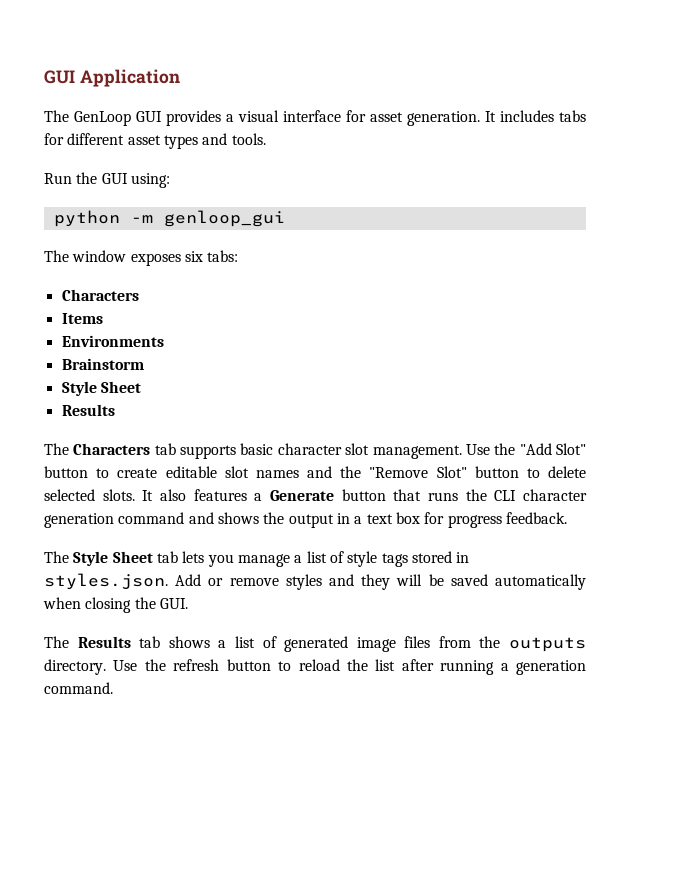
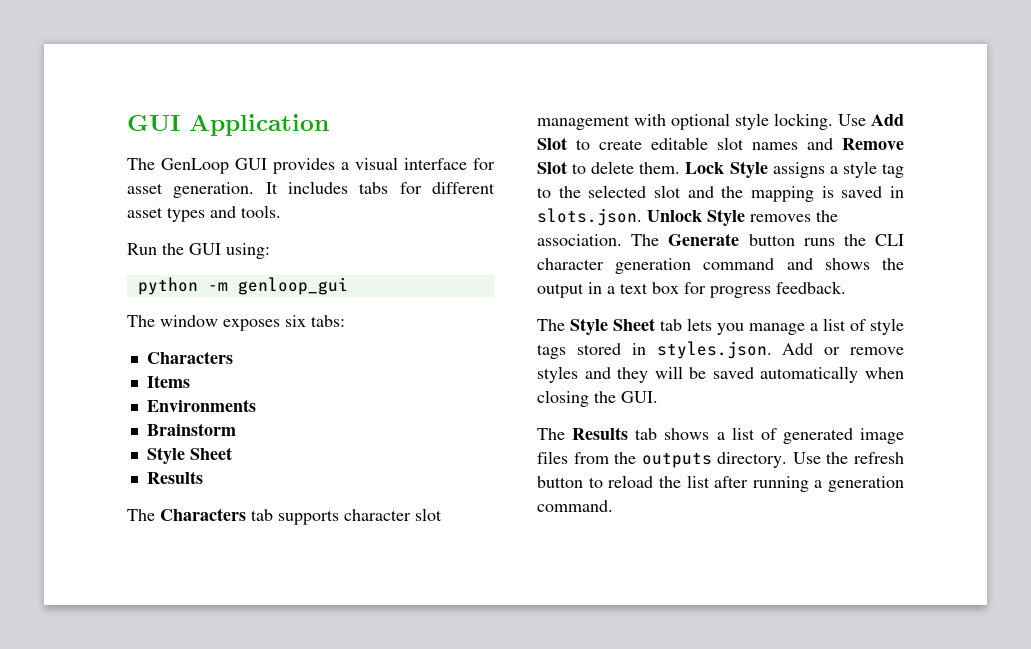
[240,443,274,455] basic -> (339, 517) none
[372,443,587,459] [44,466,88,478] management. Use the "Add Slot" button -> [537,113,904,130] [537,137,567,150] management with optional style locking. Use Add Slot
[340,466,586,478] [44,489,263,501] the "Remove Slot" button to delete selected slots. It also features a -> [842,138,904,150] [537,161,904,178] [537,185,904,202] [537,208,838,226] [537,234,660,246] Remove Slot to delete them. Lock Style assigns a style tag to the selected slot and the mapping is saved in slots.json. Unlock Style removes the association. The
[393,489,422,501] that -> (795, 240) none

